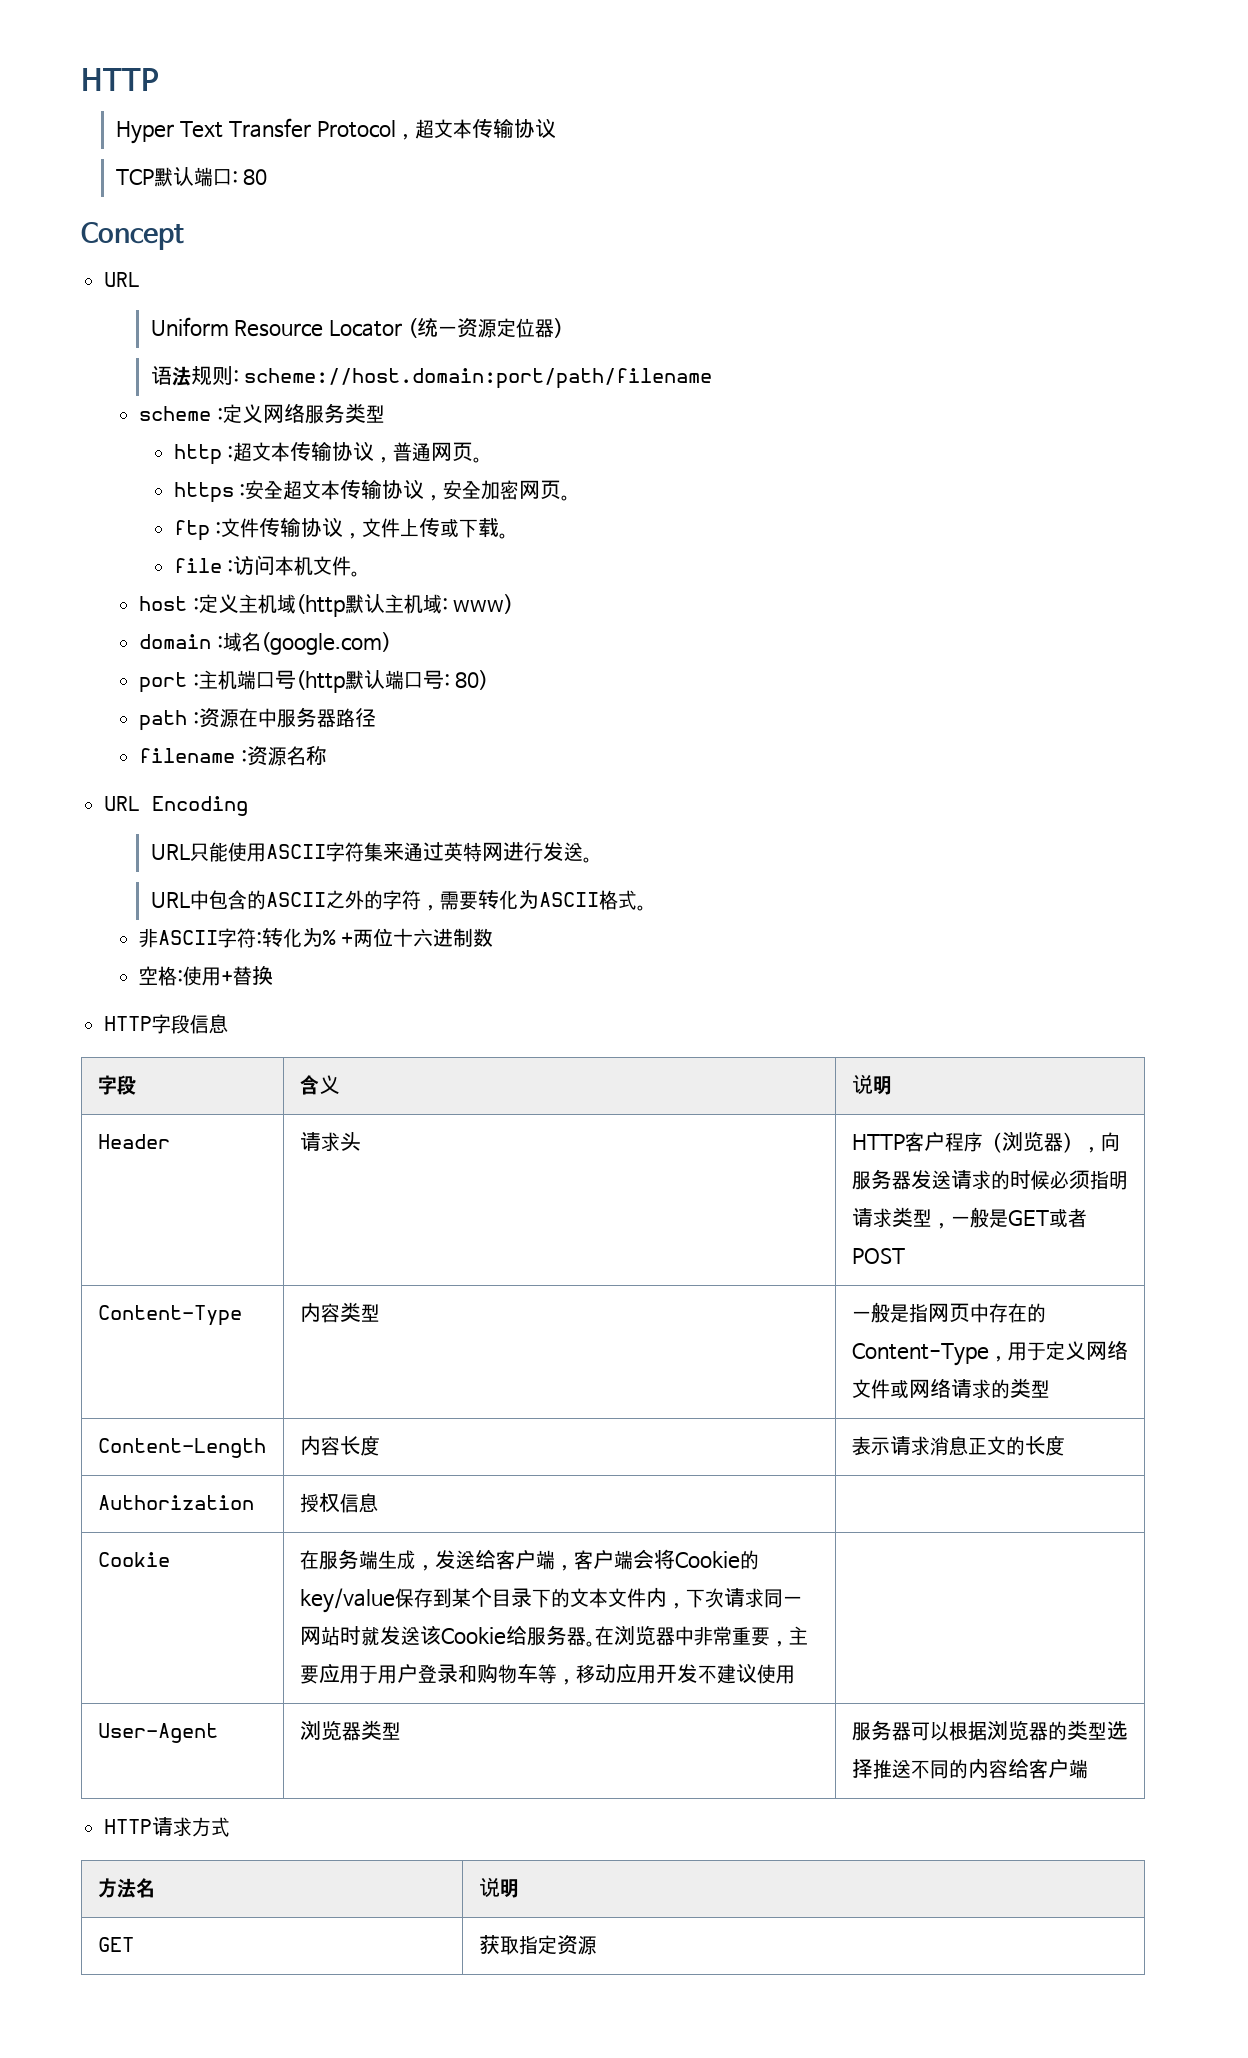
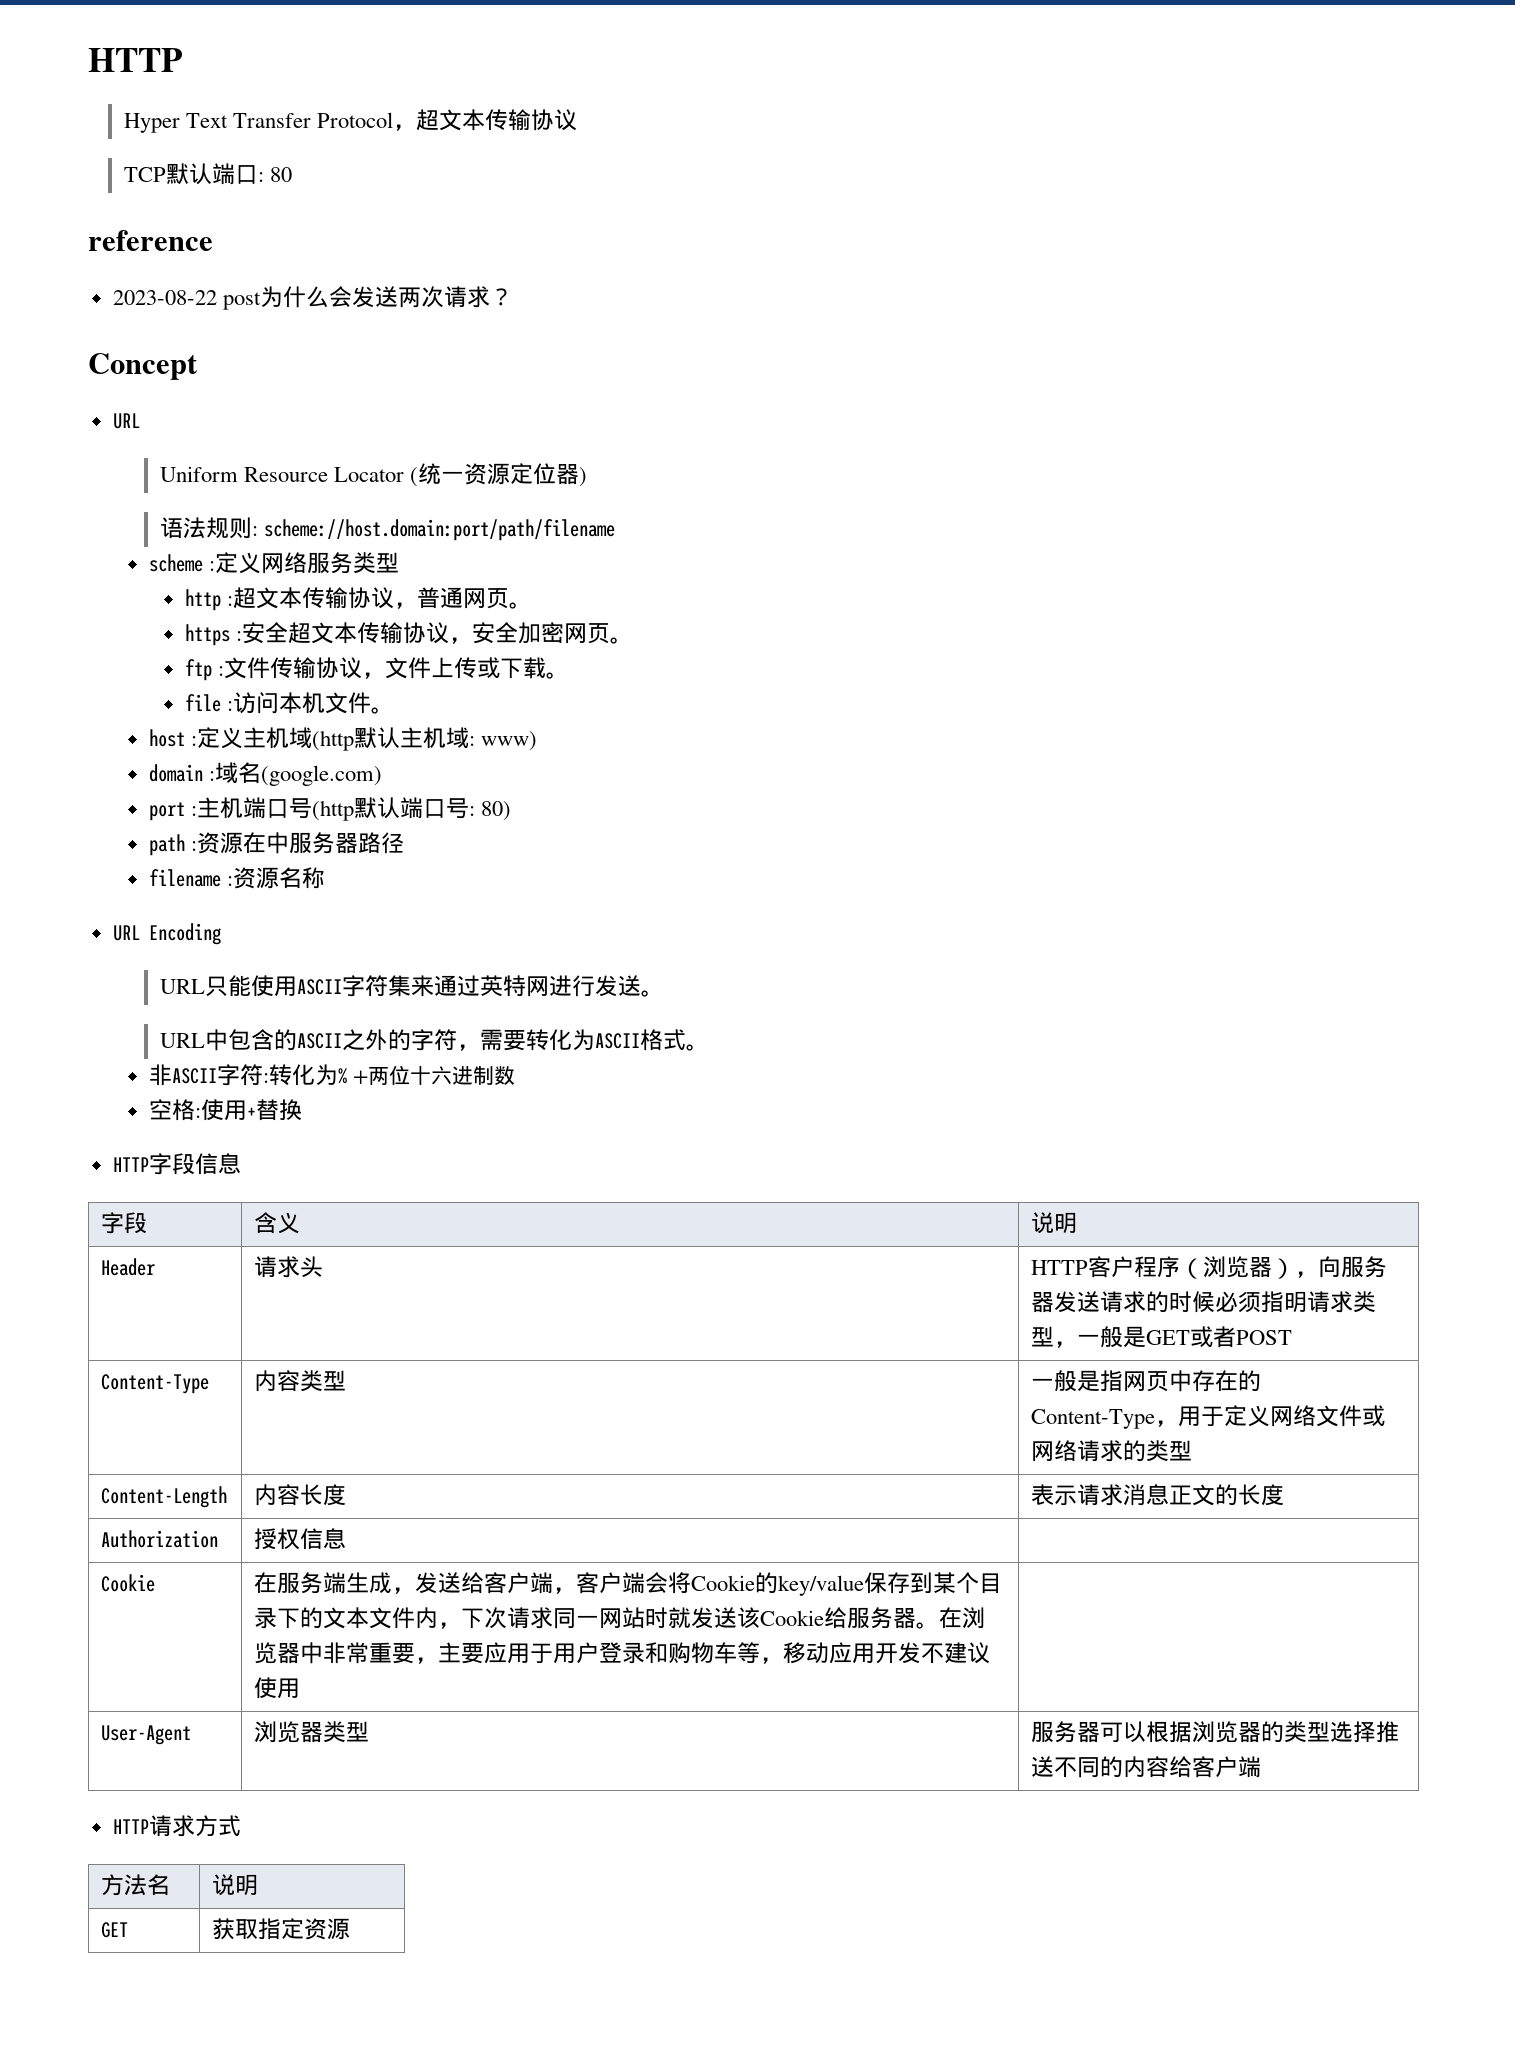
(268, 177) none -> [88,230,213,251] [112,286,513,310] // reference // 2023-08-22 post为什么会发送两次请求？

